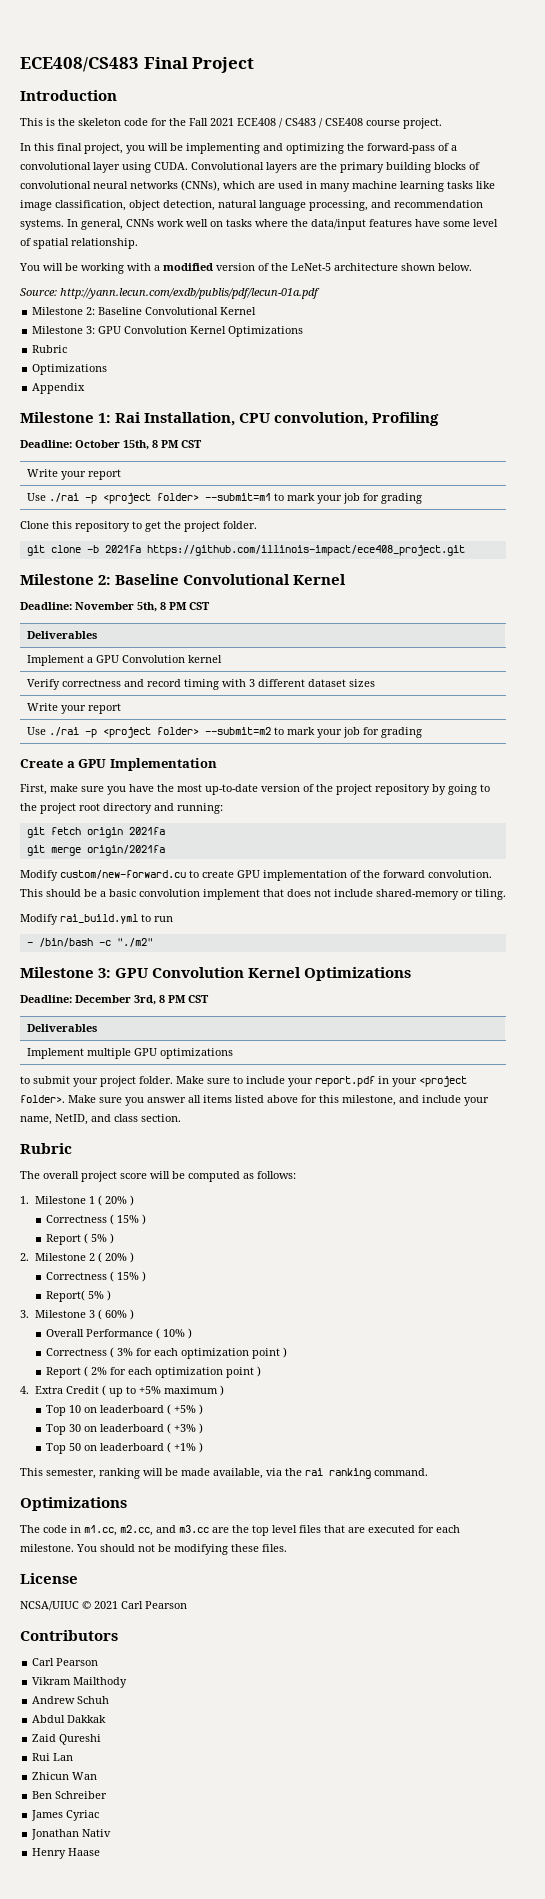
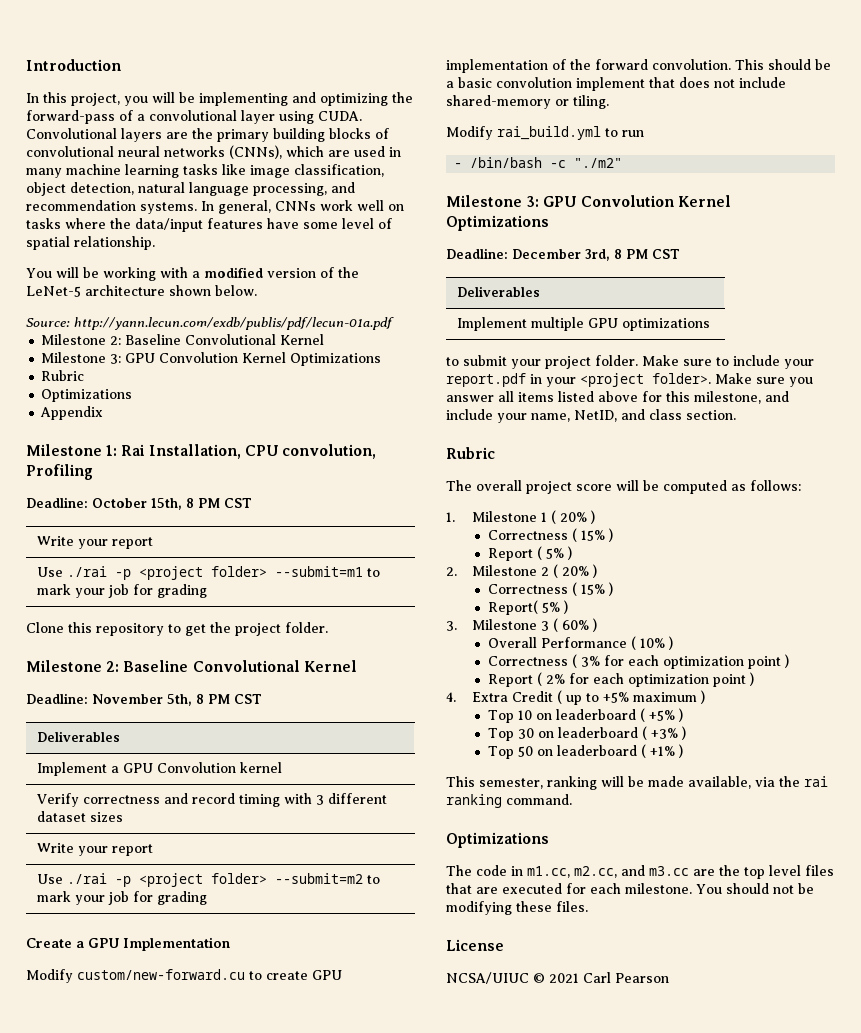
[20,57,255,73] [20,90,117,101] [20,118,442,129] ECE408/CS483 Final Project // Introduction // This is the skeleton code for the Fall 2021 ECE408 / CS483 / CSE408 course project. -> [26,59,121,71] Introduction
[57,143,82,151] final -> (67, 97) none
[26,545,465,556] // git clone -b 2021fa https://github.com/illinois-impact/ece408_project.git -> (328, 627) none
[20,784,490,795] [20,803,223,814] [26,827,165,838] [26,845,165,856] // First, make sure you have the most up-to-date version of the project repository by going to the project root directory and running: // git fetch origin 2021fa // git merge origin/2021fa -> (230, 944) none
[20,1630,118,1641] [32,1658,99,1666] [32,1677,128,1688] [32,1696,110,1704] [32,1715,107,1723] [32,1734,102,1745] [32,1753,74,1761] [32,1772,98,1780] [32,1791,108,1799] [31,1810,100,1821] [31,1829,112,1840] [32,1848,101,1859] // Contributors // Carl Pearson // Vikram Mailthody // Andrew Schuh // Abdul Dakkak // Zaid Qureshi // Rui Lan // Zhicun Wan // Ben Schreiber // James Cyriac // Jonathan Nativ // Henry Haase -> (669, 978) none

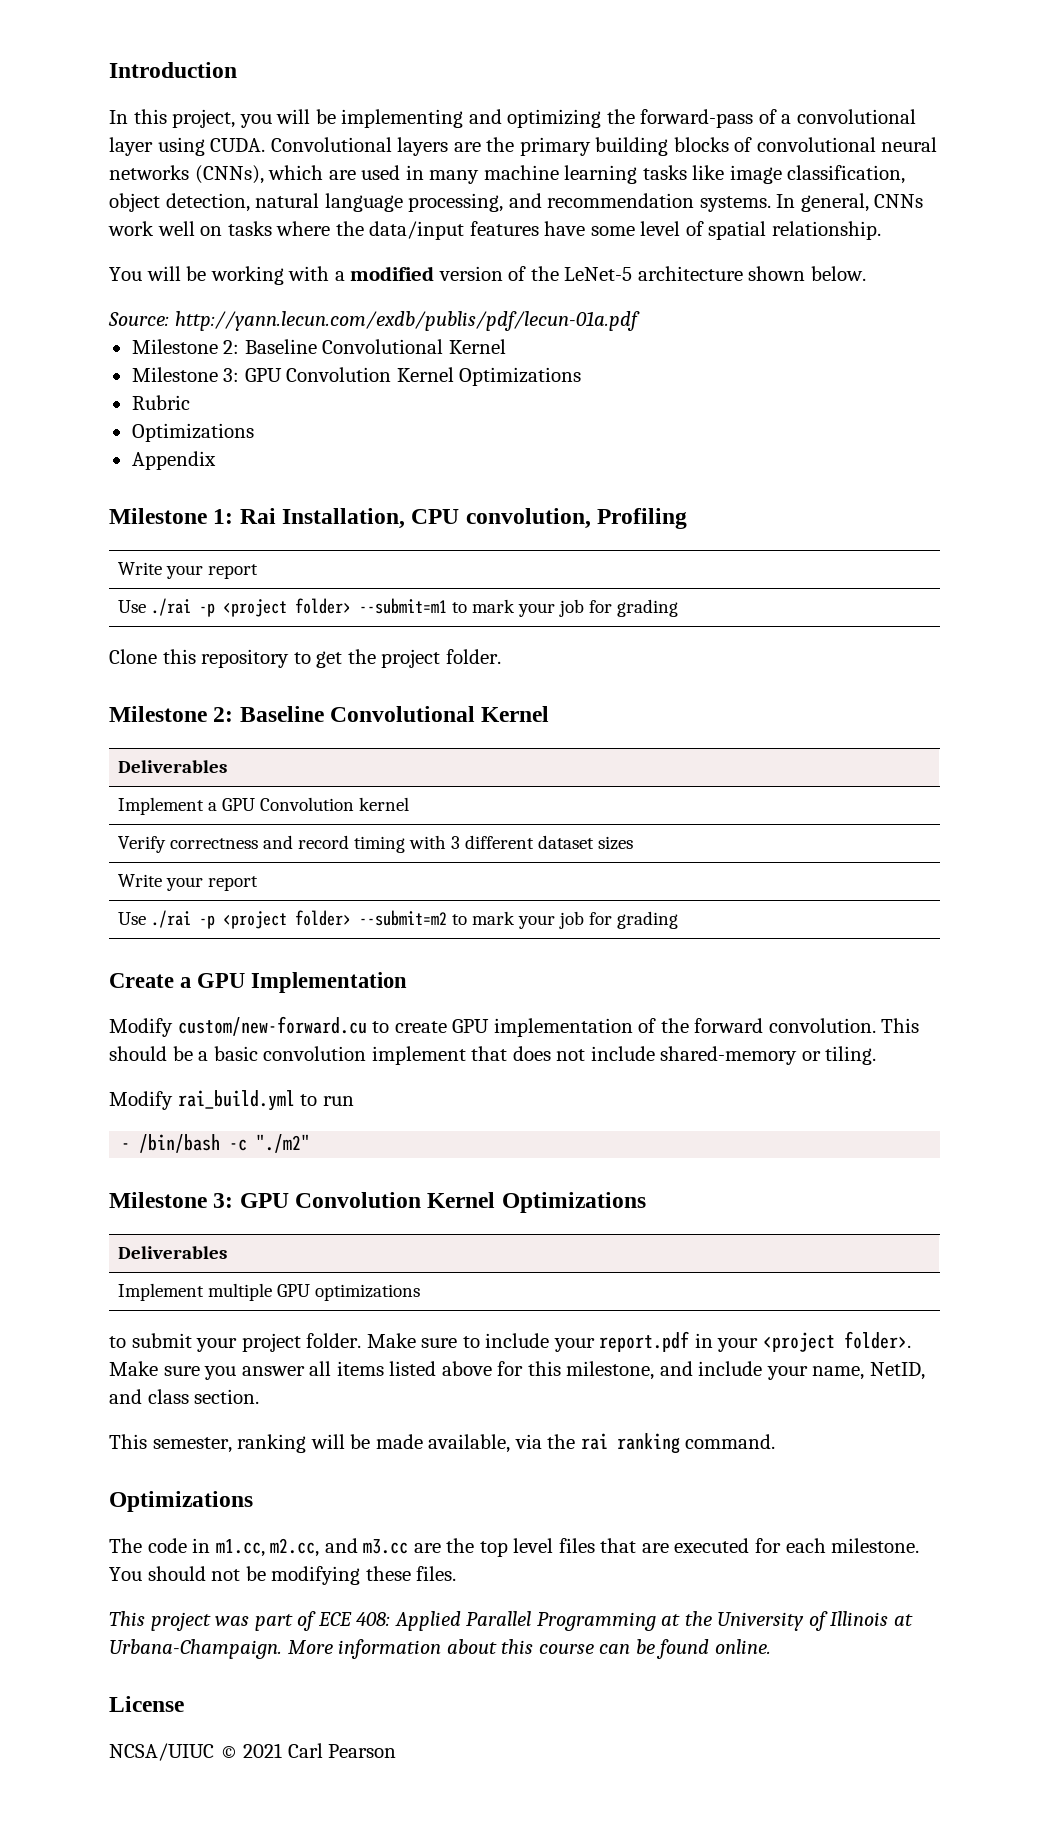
[26,497,252,510] // Deadline: October 15th, 8 PM CST -> (688, 518) none
[26,693,262,706] // Deadline: November 5th, 8 PM CST -> (550, 714) none
[446,248,680,261] // Deadline: December 3rd, 8 PM CST -> (646, 1202) none
[446,447,495,459] [446,480,801,494] [446,510,596,524] [487,528,613,542] [487,546,572,561] [446,564,598,578] [487,582,613,596] [487,600,568,615] [446,618,598,632] [487,636,673,650] [487,654,789,669] [487,672,754,687] [446,690,706,705] [487,708,683,723] [487,726,686,741] [487,744,683,759] // Rubric // The overall project score will be computed as follows: // 1. Milestone 1 ( 20% ) // Correctness ( 15% ) // Report ( 5% ) // 2. Milestone 2 ( 20% ) // Correctness ( 15% ) // Report( 5% ) // 3. Milestone 3 ( 60% ) // Overall Performance ( 10% ) // Correctness ( 3% for each optimization point ) // Report ( 2% for each optimization point ) // 4. Extra Credit ( up to +5% maximum ) // Top 10 on leaderboard ( +5% ) // Top 30 on leaderboard ( +3% ) // Top 50 on leaderboard ( +1% ) -> (260, 1396) none
(588, 906) none -> [109,1611,914,1631] [109,1639,771,1659] // This project was part of ECE 408: Applied Parallel Programming at the University of Illinois at Urbana-Champaign. More information about this course can be found online.

